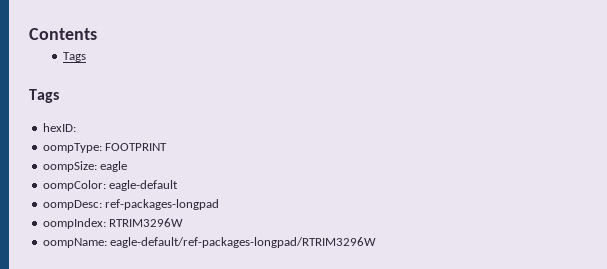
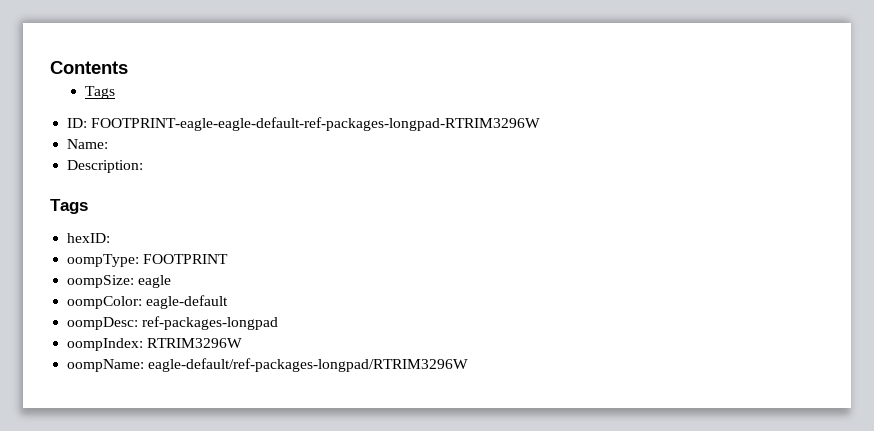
(86, 57) none -> [67,117,541,131] [67,139,109,149] [67,160,144,173] // ID: FOOTPRINT-eagle-eagle-default-ref-packages-longpad-RTRIM3296W // Name: // Description:

